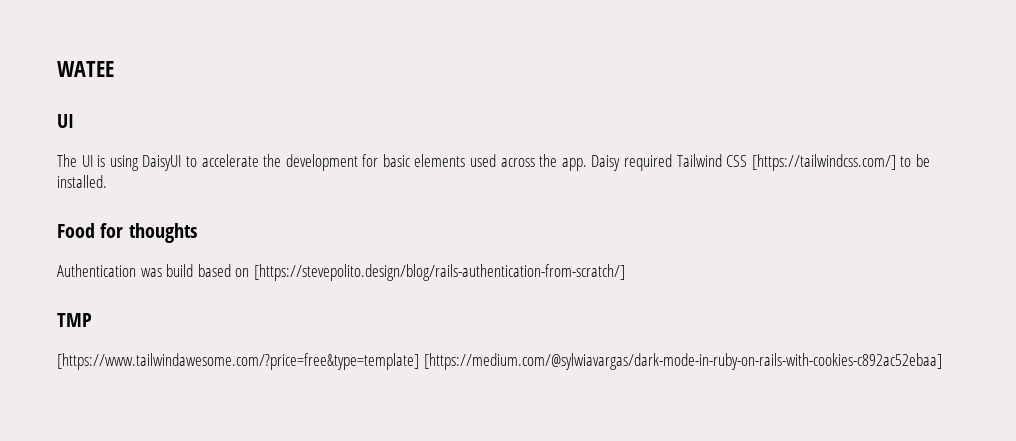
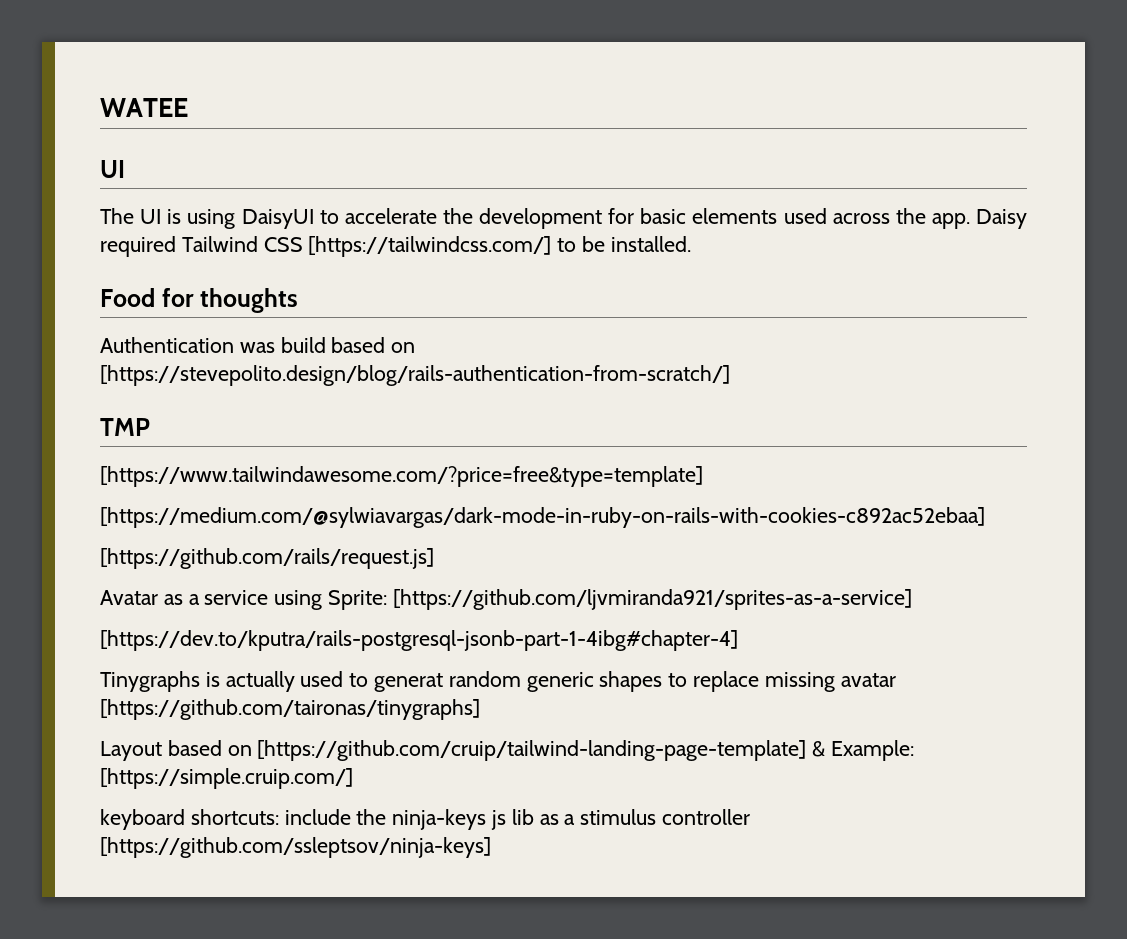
(419, 361) none -> (703, 476) //
(942, 361) none -> [100,548,434,569] [100,589,912,610] [100,630,738,651] [100,671,896,692] [100,699,480,720] [100,740,914,761] [100,768,353,789] [100,809,751,830] [100,837,491,858] // [https://github.com/rails/request.js] // Avatar as a service using Sprite: [https://github.com/ljvmiranda921/sprites-as-a-service] // [https://dev.to/kputra/rails-postgresql-jsonb-part-1-4ibg#chapter-4] // Tinygraphs is actually used to generat random generic shapes to replace missing avatar [https://github.com/taironas/tinygraphs] // Layout based on [https://github.com/cruip/tailwind-landing-page-template] & Example: [https://simple.cruip.com/] // keyboard shortcuts: include the ninja-keys js lib as a stimulus controller [https://github.com/ssleptsov/ninja-keys]

